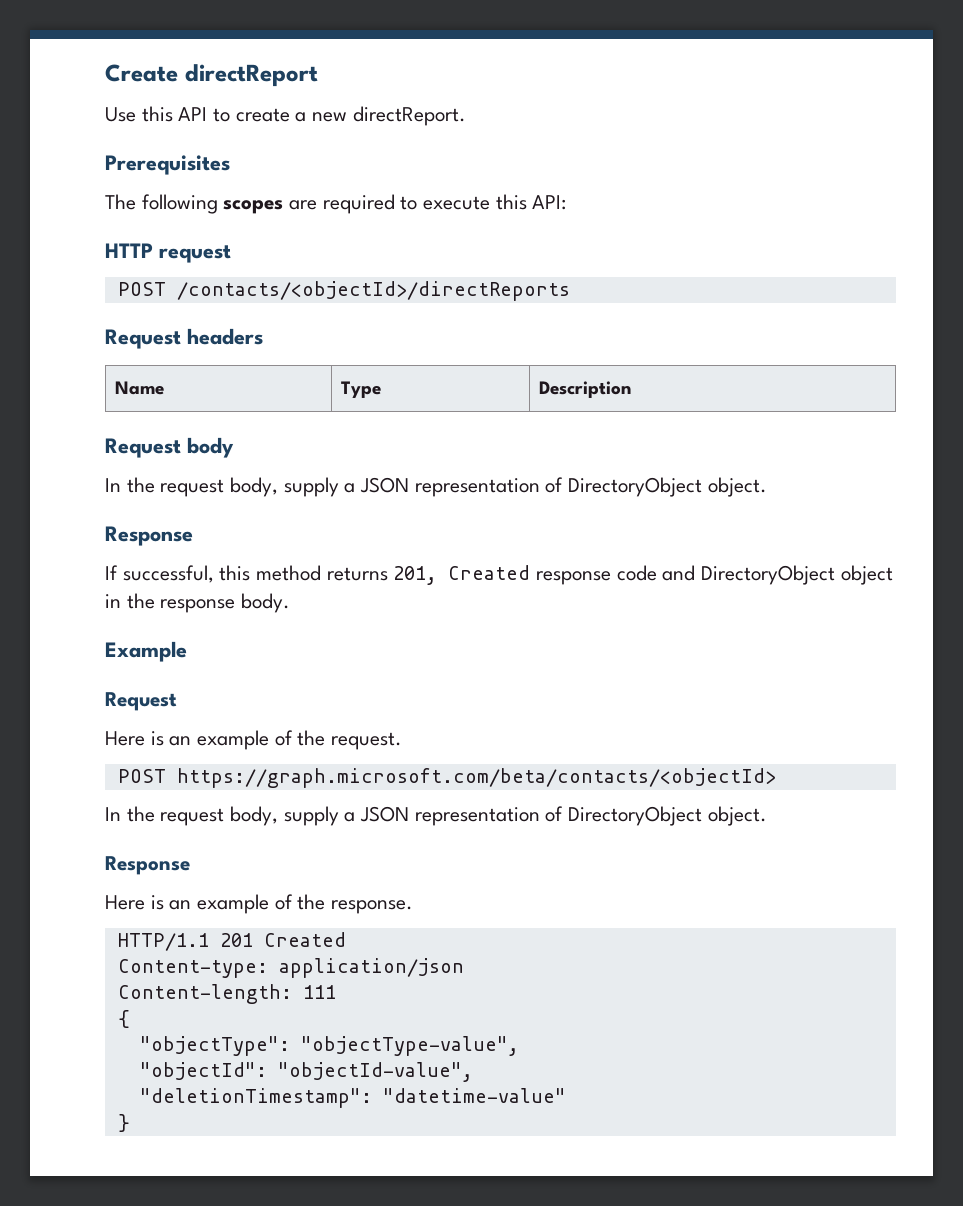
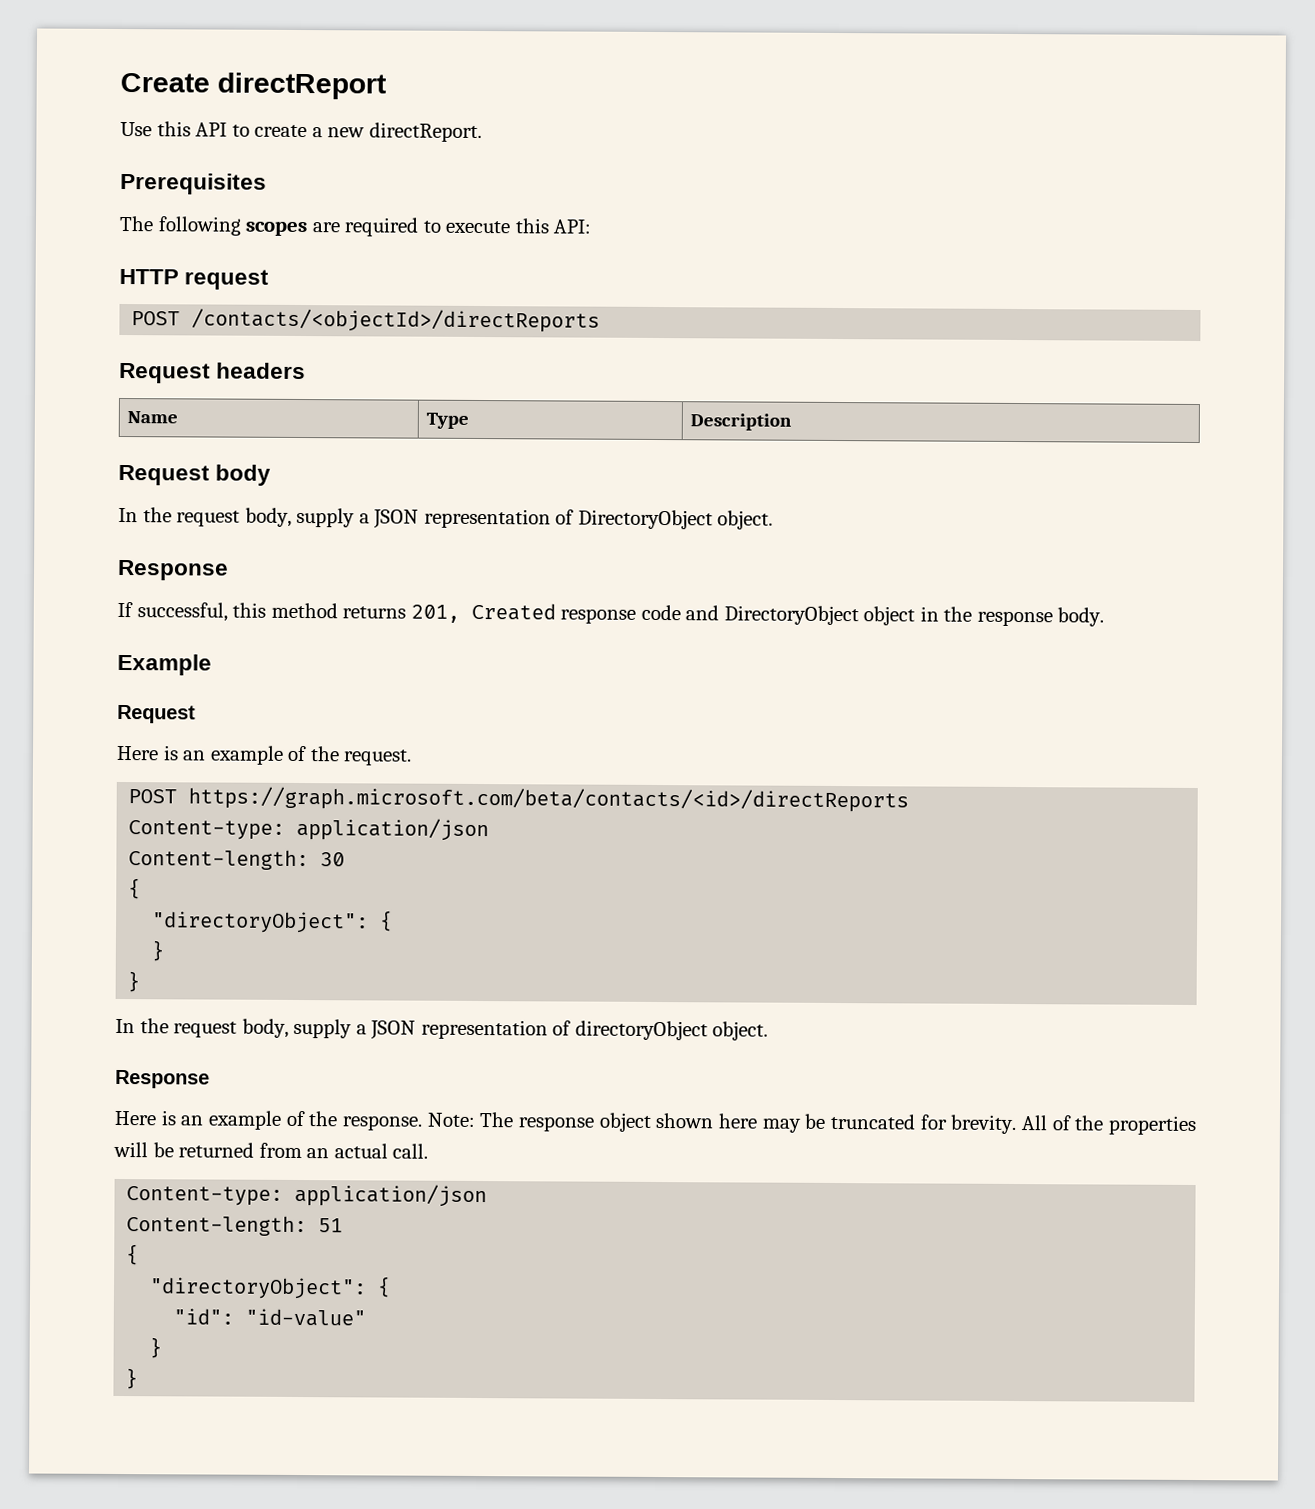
[176,768,776,788] [105,806,703,826] https://graph.microsoft.com/beta/contacts/<objectId> // In the request body, supply a JSON representation of DirectoryObject -> [188,786,910,813] [128,817,490,842] [128,849,346,871] [128,878,142,900] [151,910,394,934] [151,940,165,962] [127,971,141,993] [115,1018,708,1041] https://graph.microsoft.com/beta/contacts/<id>/directReports // Content-type: application/json // Content-length: 30 // { // "directoryObject": { // } // } // In the request body, supply a JSON representation of directoryObject
[117,932,346,951] [117,958,464,978] [117,984,336,1004] [117,1010,130,1028] [139,1036,519,1056] [139,1062,473,1082] [139,1088,566,1108] [117,1114,130,1132] // HTTP/1.1 201 Created // Content-type: application/json // Content-length: 111 // { // "objectType": "objectType-value", // "objectId": "objectId-value", // "deletionTimestamp": "datetime-value" // } -> [426,1112,1196,1136] [113,1141,429,1159] [126,1183,488,1208] [126,1215,344,1237] [126,1244,140,1266] [149,1276,392,1300] [173,1308,367,1327] [149,1337,163,1359] [125,1368,139,1390] Note: The response object shown here may be truncated for brevity. All of the properties will be returned from an actual call. // Content-type: application/json // Content-length: 51 // { // "directoryObject": { // "id": "id-value" // } // }

